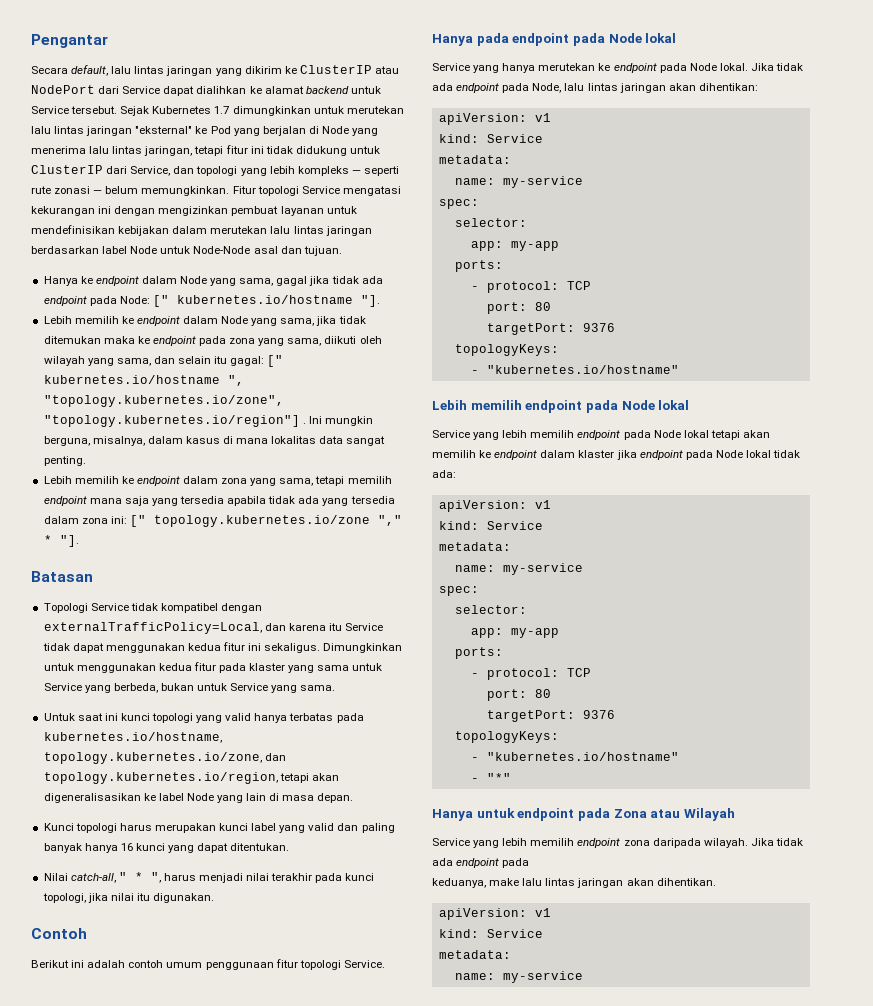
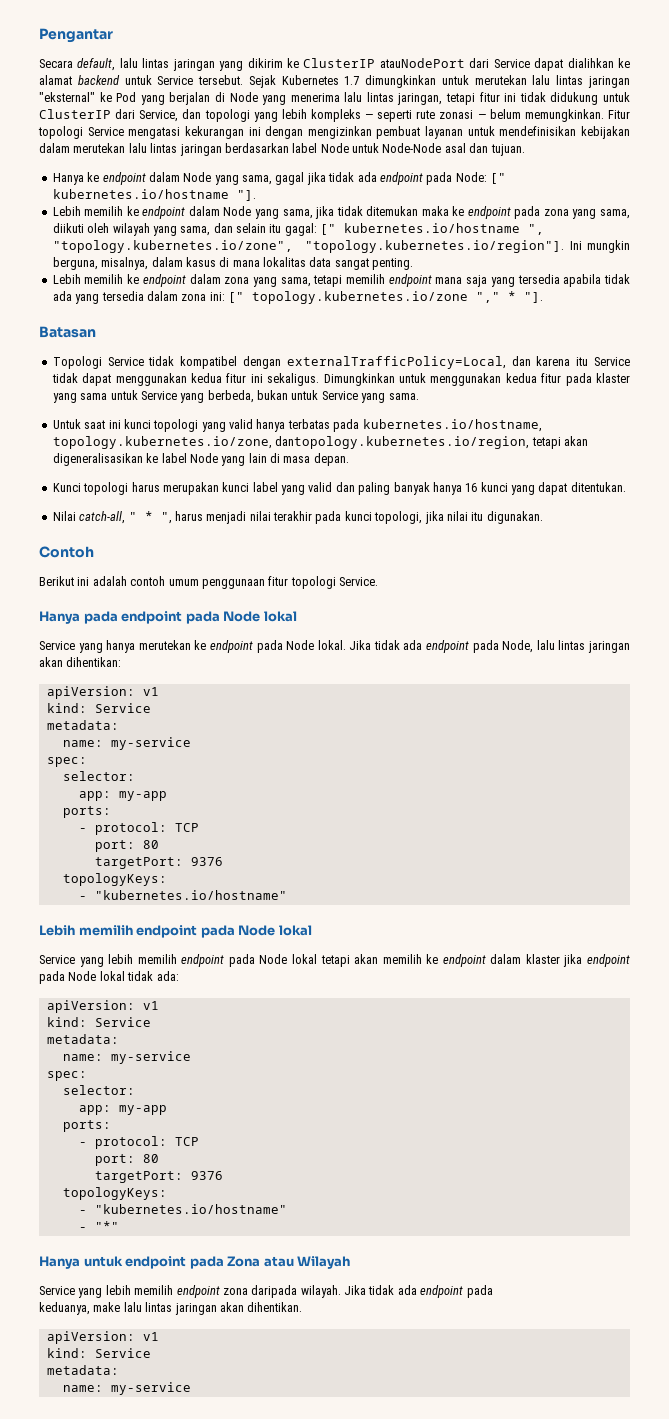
[374,66,399,74] [31,85,95,94] atau NodePort -> [379,58,465,68] atauNodePort
[43,415,306,427] "topology.kubernetes.io/region"] . -> [305,240,565,253] "topology.kubernetes.io/region"].
[264,753,286,761] [43,772,278,784] dan topology.kubernetes.io/region, -> [275,436,530,449] dantopology.kubernetes.io/region,

